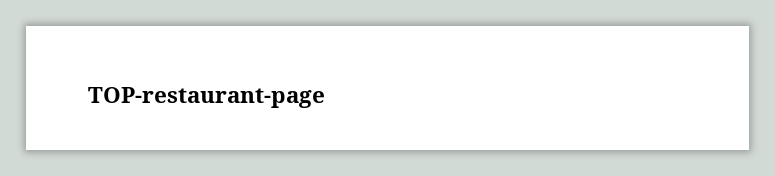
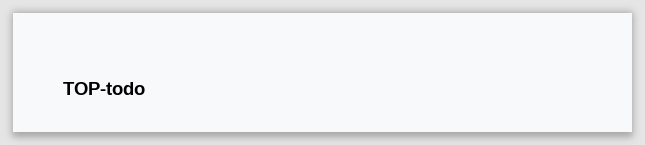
[88,87,325,108] TOP-restaurant-page -> [63,82,145,95] TOP-todo

